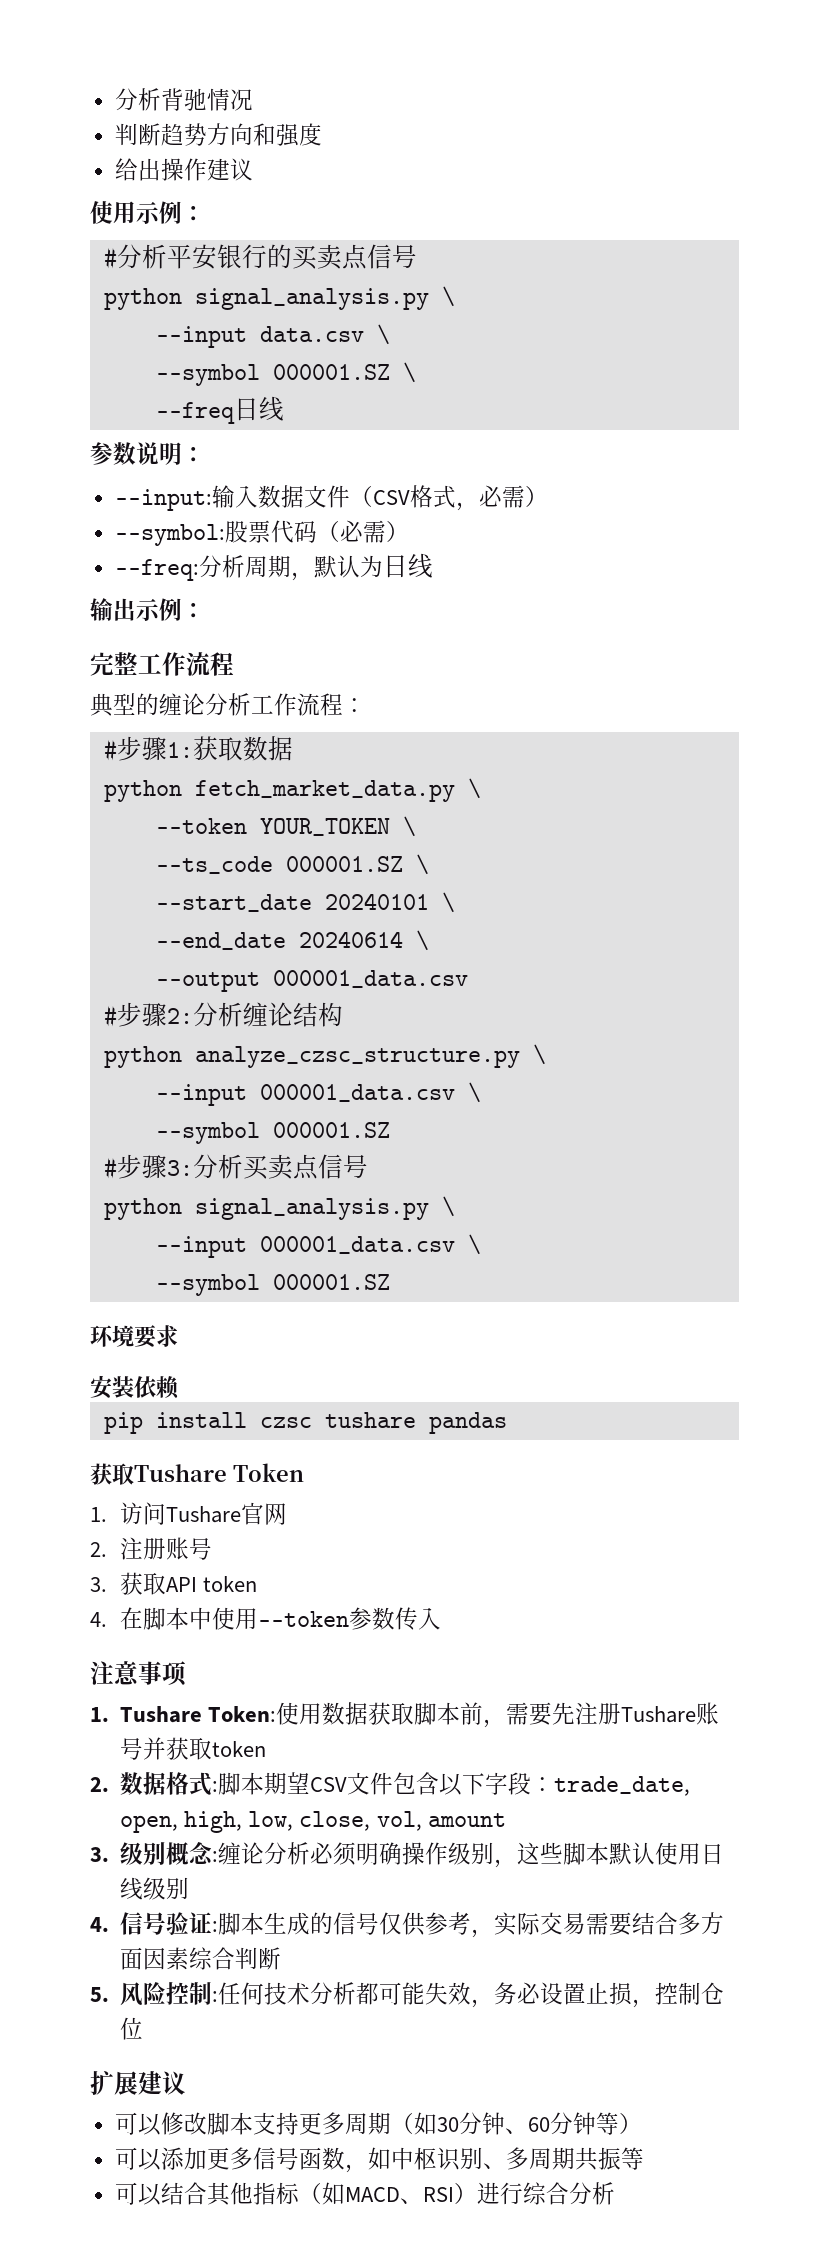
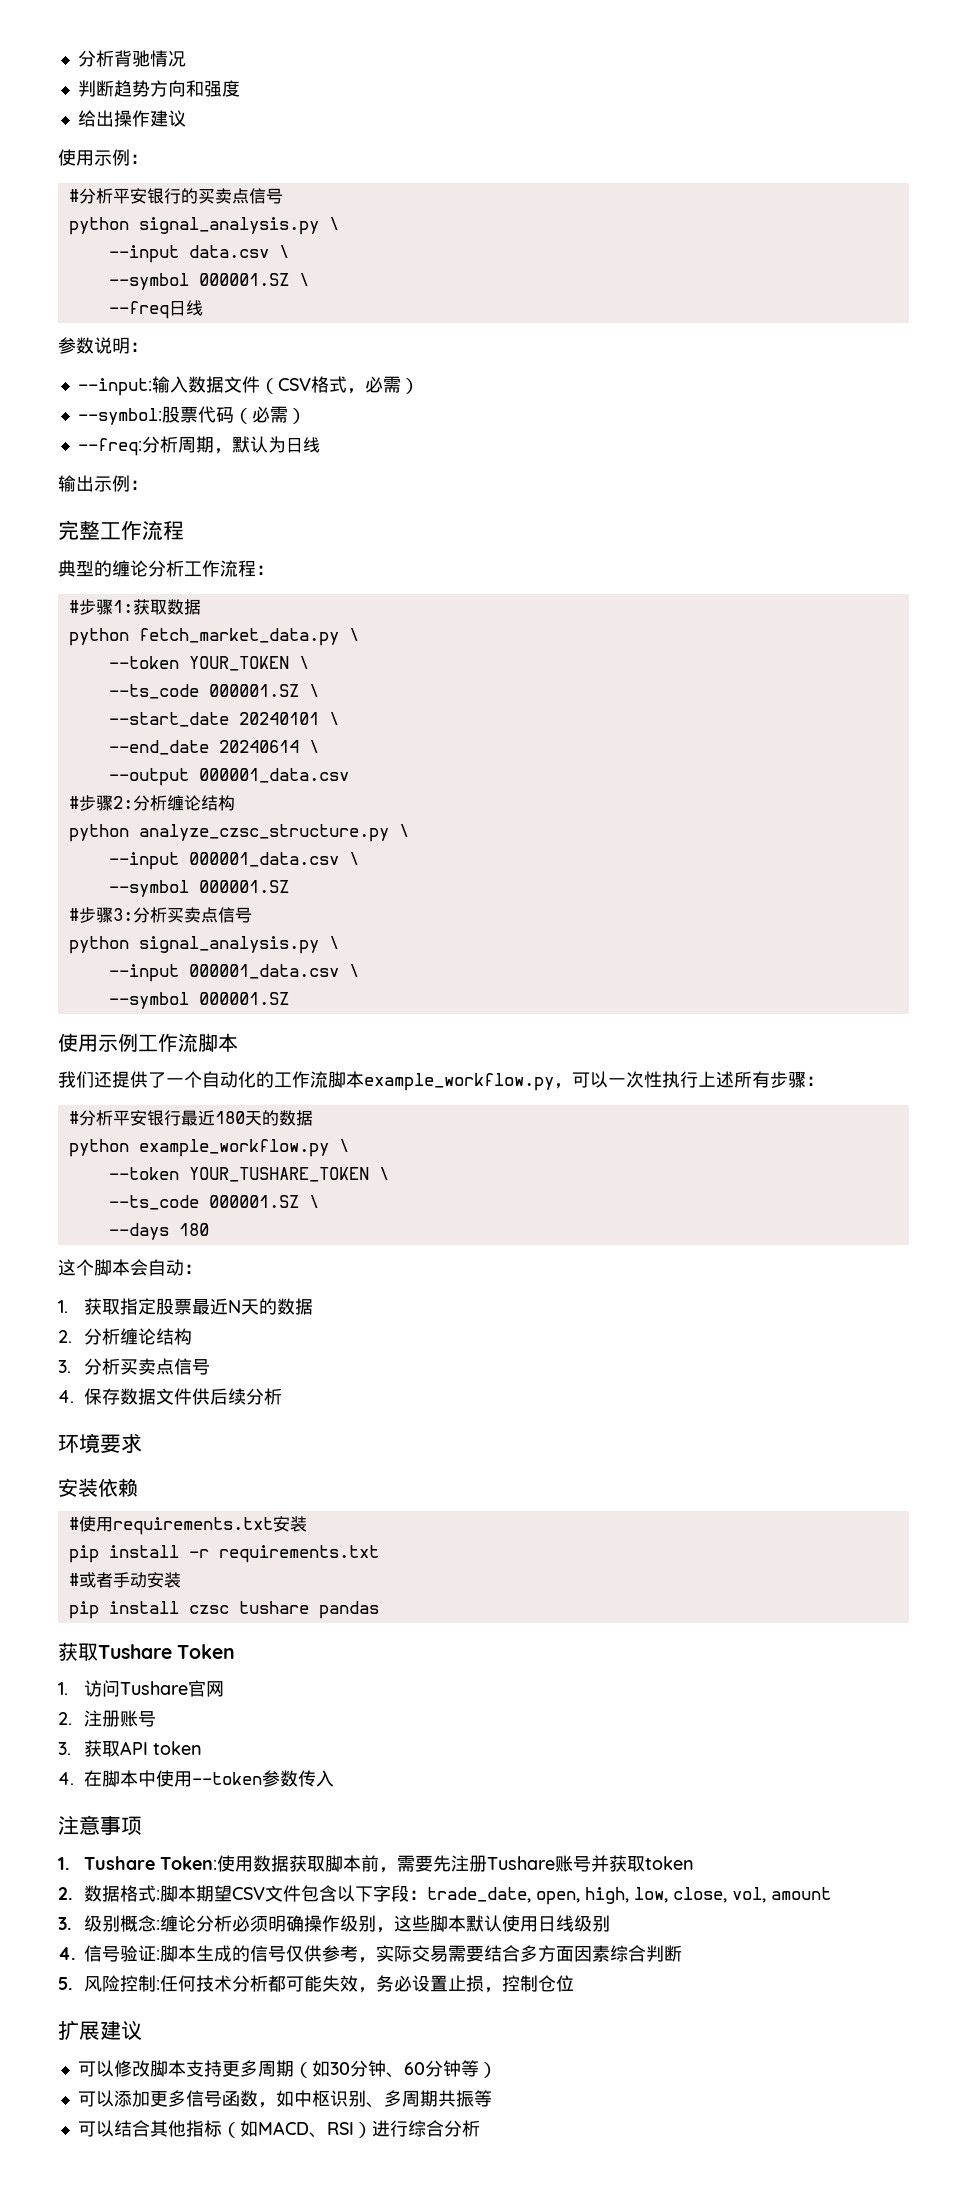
[90,1325,178,1348] [90,1375,179,1399] 环境要求 // 安装依赖 -> [58,1033,238,1052] [58,1071,824,1091] [68,1110,313,1126] [68,1139,349,1157] [108,1167,389,1182] [108,1195,319,1210] [108,1223,209,1240] [58,1259,202,1276] [58,1298,313,1315] [58,1328,192,1345] [58,1358,210,1375] [58,1388,282,1405] [58,1433,142,1453] [58,1478,138,1497] [68,1516,307,1535] [68,1545,379,1563] [68,1572,181,1588] 使用示例工作流脚本 // 我们还提供了一个自动化的工作流脚本example_workflow.py，可以一次性执行上述所有步骤： // #分析平安银行最近180天的数据 // python example_workflow.py \ // --token YOUR_TUSHARE_TOKEN \ // --ts_code 000001.SZ \ // --days 180 // 这个脚本会自动： // 1.获取指定股票最近N天的数据 // 2.分析缠论结构 // 3.分析买卖点信号 // 4.保存数据文件供后续分析 // 环境要求 // 安装依赖 // #使用requirements.txt安装 // pip install -r requirements.txt // #或者手动安装

